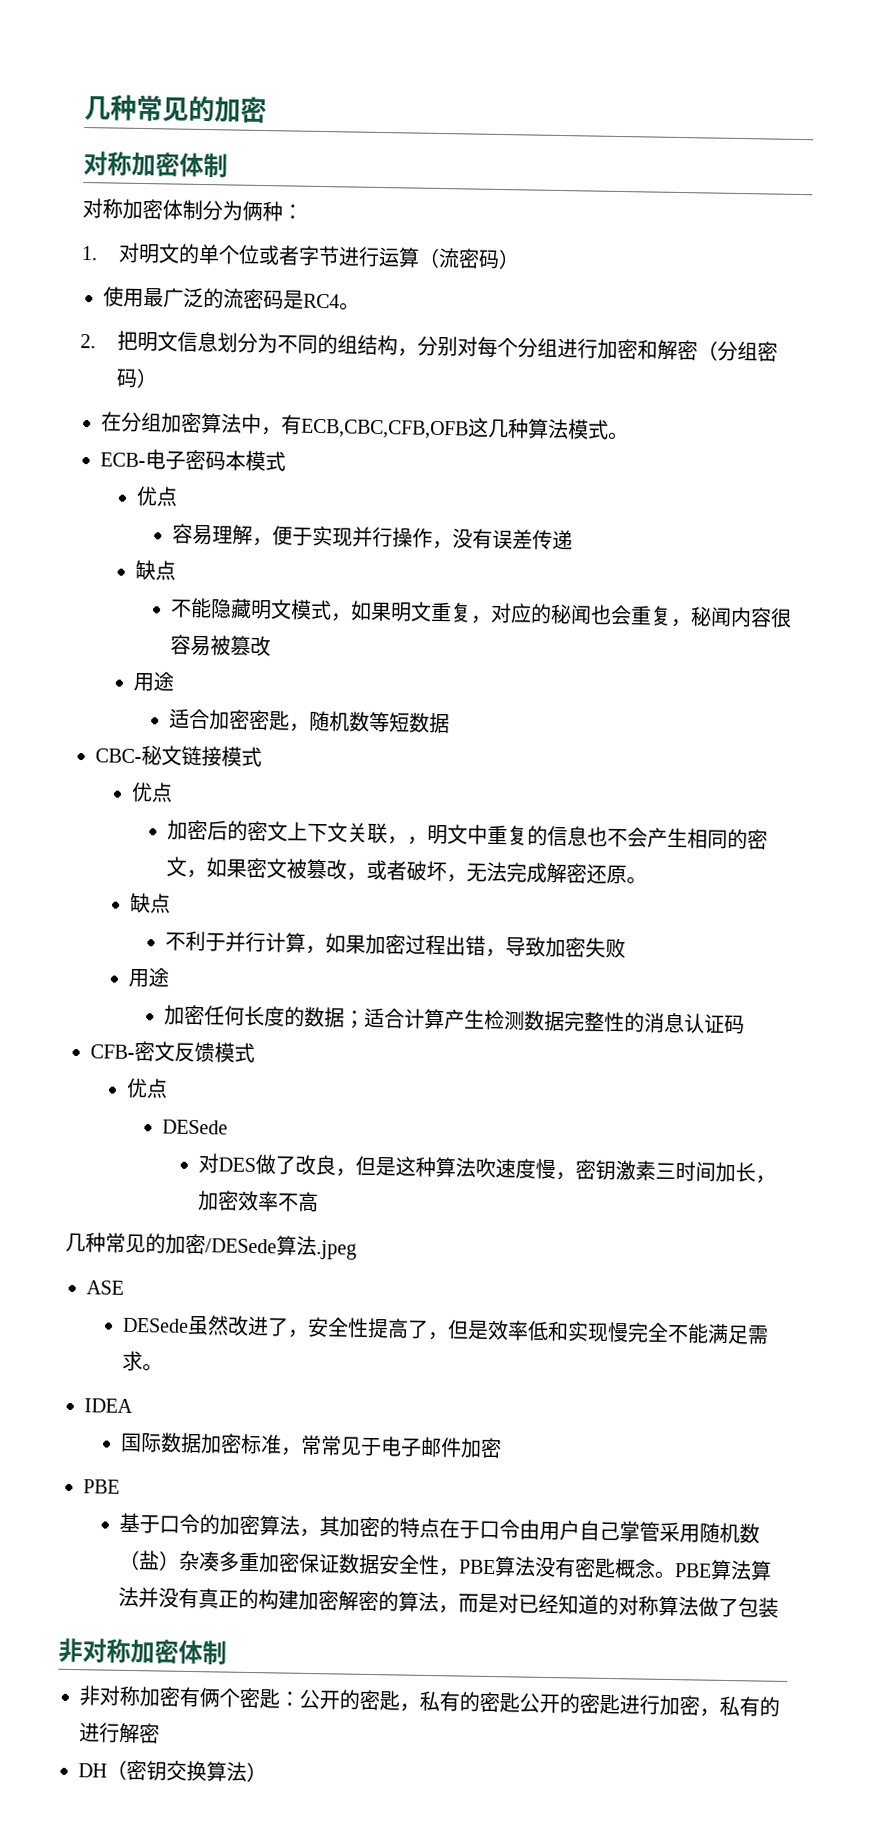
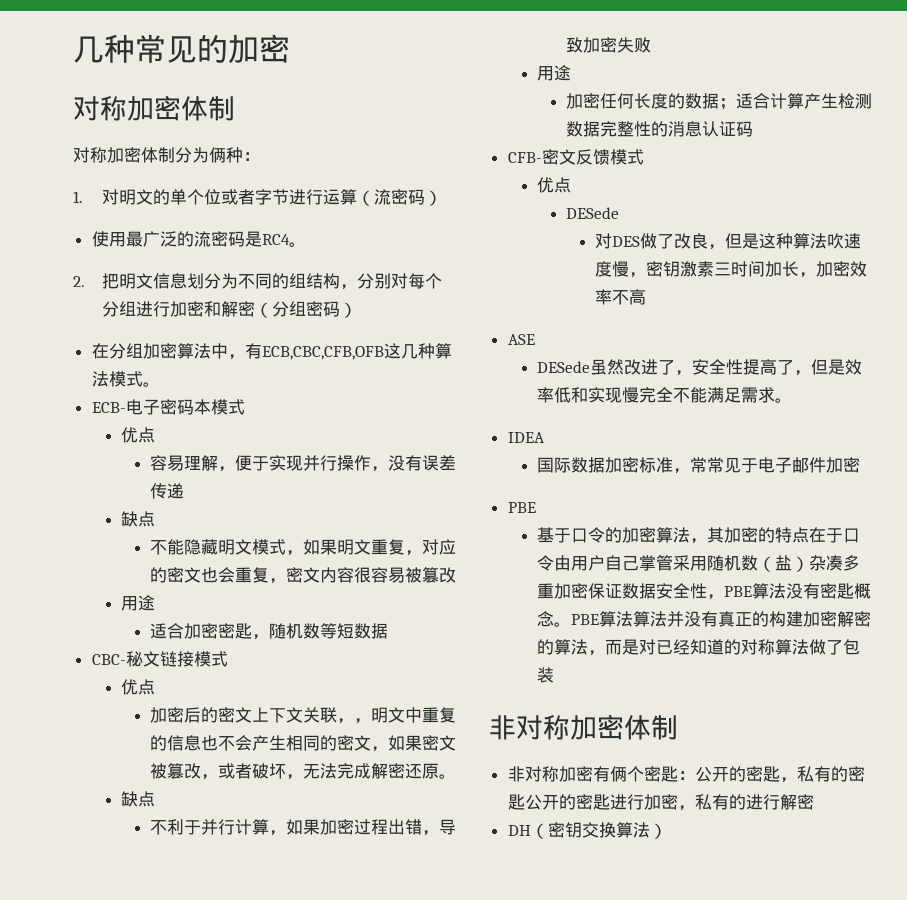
[550,603,593,625] 秘闻 -> [167,567,202,583] 密文
[690,606,733,627] 秘闻 -> [286,567,321,583] 密文
[65,1232,357,1260] // 几种常见的加密/DESede算法.jpeg -> (647, 297) none

